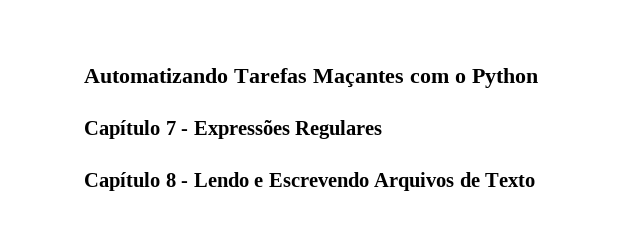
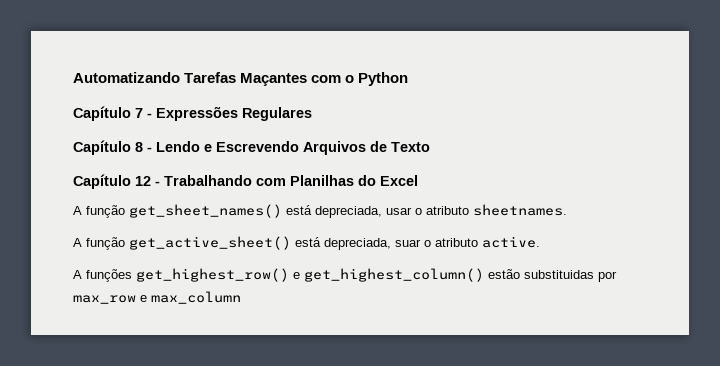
(536, 180) none -> [73,174,418,189] [73,204,567,218] [73,236,540,250] [73,268,617,282] [73,291,241,304] // Capítulo 12 - Trabalhando com Planilhas do Excel // A função get_sheet_names() está depreciada, usar o atributo sheetnames. // A função get_active_sheet() está depreciada, suar o atributo active. // A funções get_highest_row() e get_highest_column() estão substituidas por max_row e max_column

